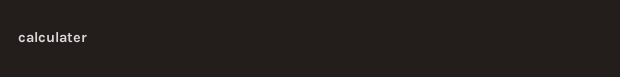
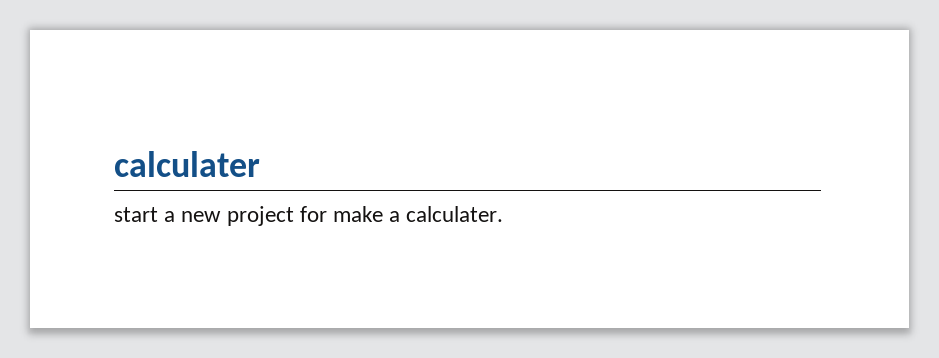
(87, 37) none -> [114,206,504,226] // start a new project for make a calculater.

